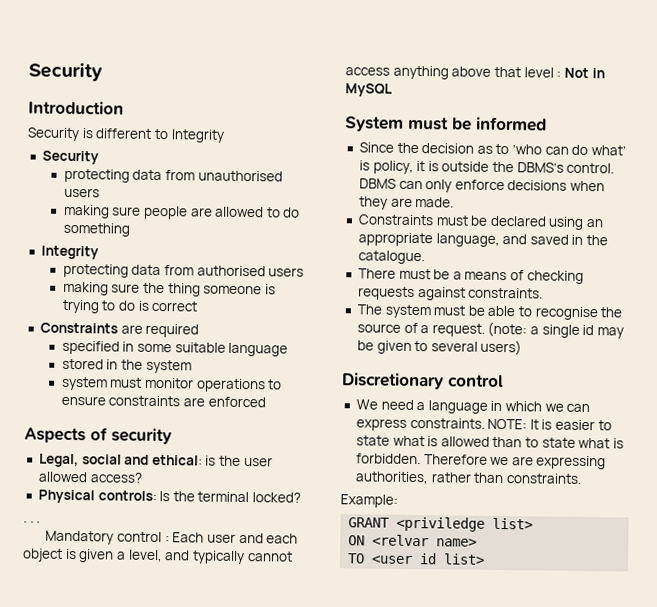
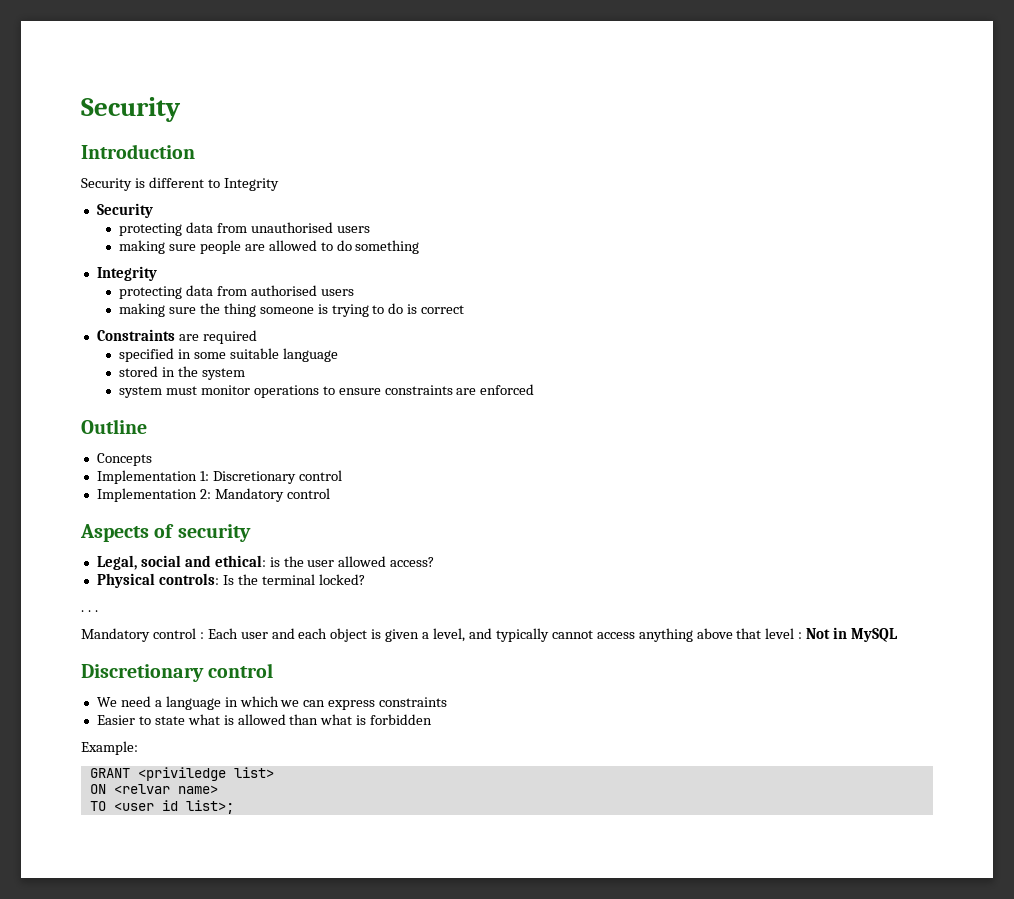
(266, 402) none -> [81,419,147,434] [96,453,152,466] [96,470,342,484] [96,488,330,502] // Outline // Concepts // Implementation 1: Discretionary control // Implementation 2: Mandatory control
[345,116,547,132] [358,142,627,156] [358,160,615,174] [358,178,606,193] [358,196,455,210] [357,214,605,230] [357,232,609,247] [357,250,425,265] [357,268,584,284] [357,286,544,301] [356,304,623,321] [356,321,625,339] [356,339,523,356] // System must be informed // Since the decision as to ‘who can do what’ is policy, it is outside the DBMS’s control. DBMS can only enforce decisions when they are made. // Constraints must be declared using an appropriate language, and saved in the catalogue. // There must be a means of checking requests against constraints. // The system must be able to recognise the source of a request. (note: a single id may be given to several users) -> (899, 635) none
[409,417,596,431] constraints. NOTE: It is easier -> [379,697,448,707] [96,715,135,725] constraints // Easier
[525,437,625,449] [355,453,607,470] [354,471,582,485] to state what is forbidden. Therefore we are expressing authorities, rather than constraints. -> [320,714,433,725] what is forbidden
[443,553,486,565] list> -> [185,800,234,814] list>;

